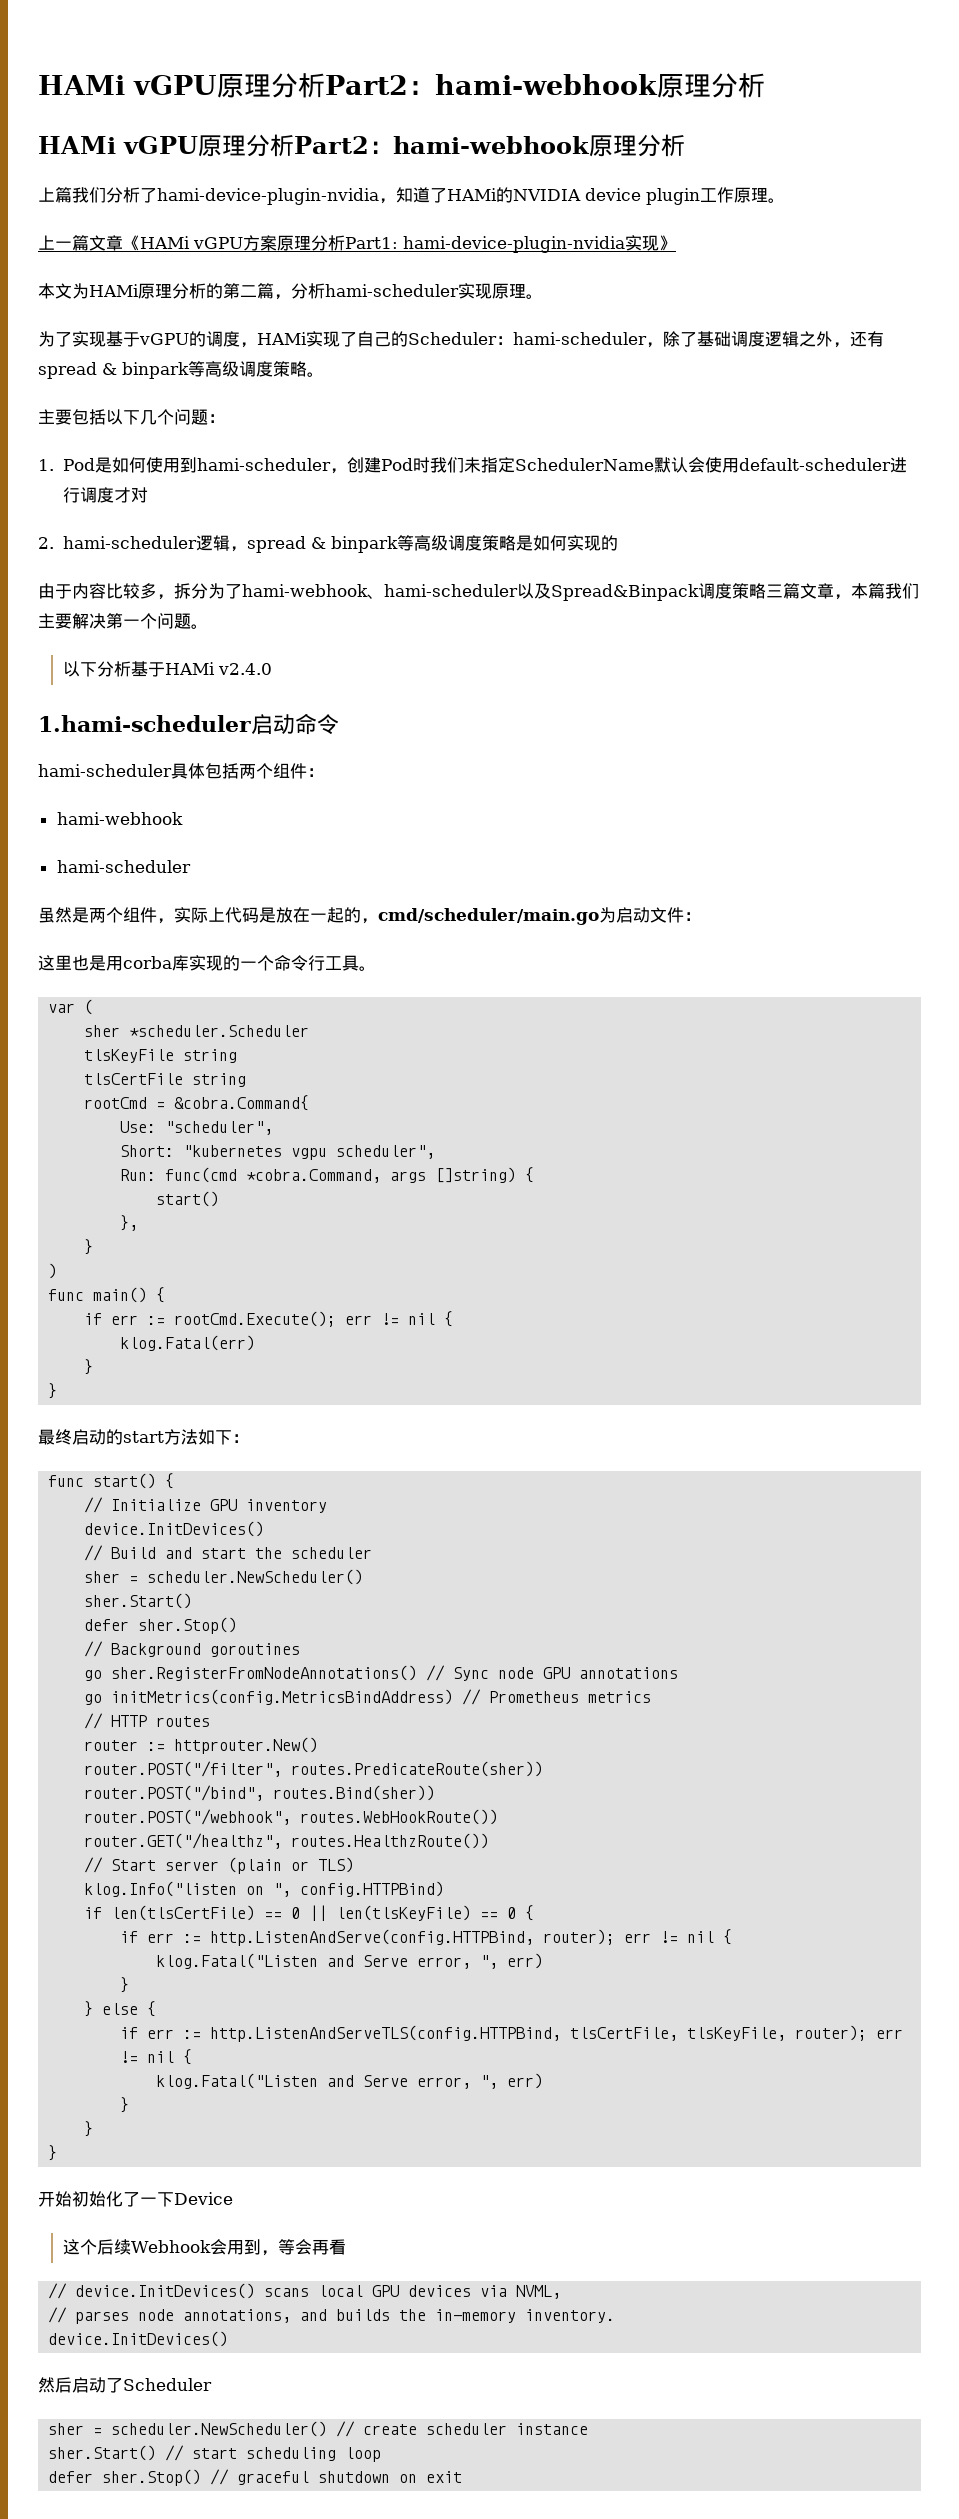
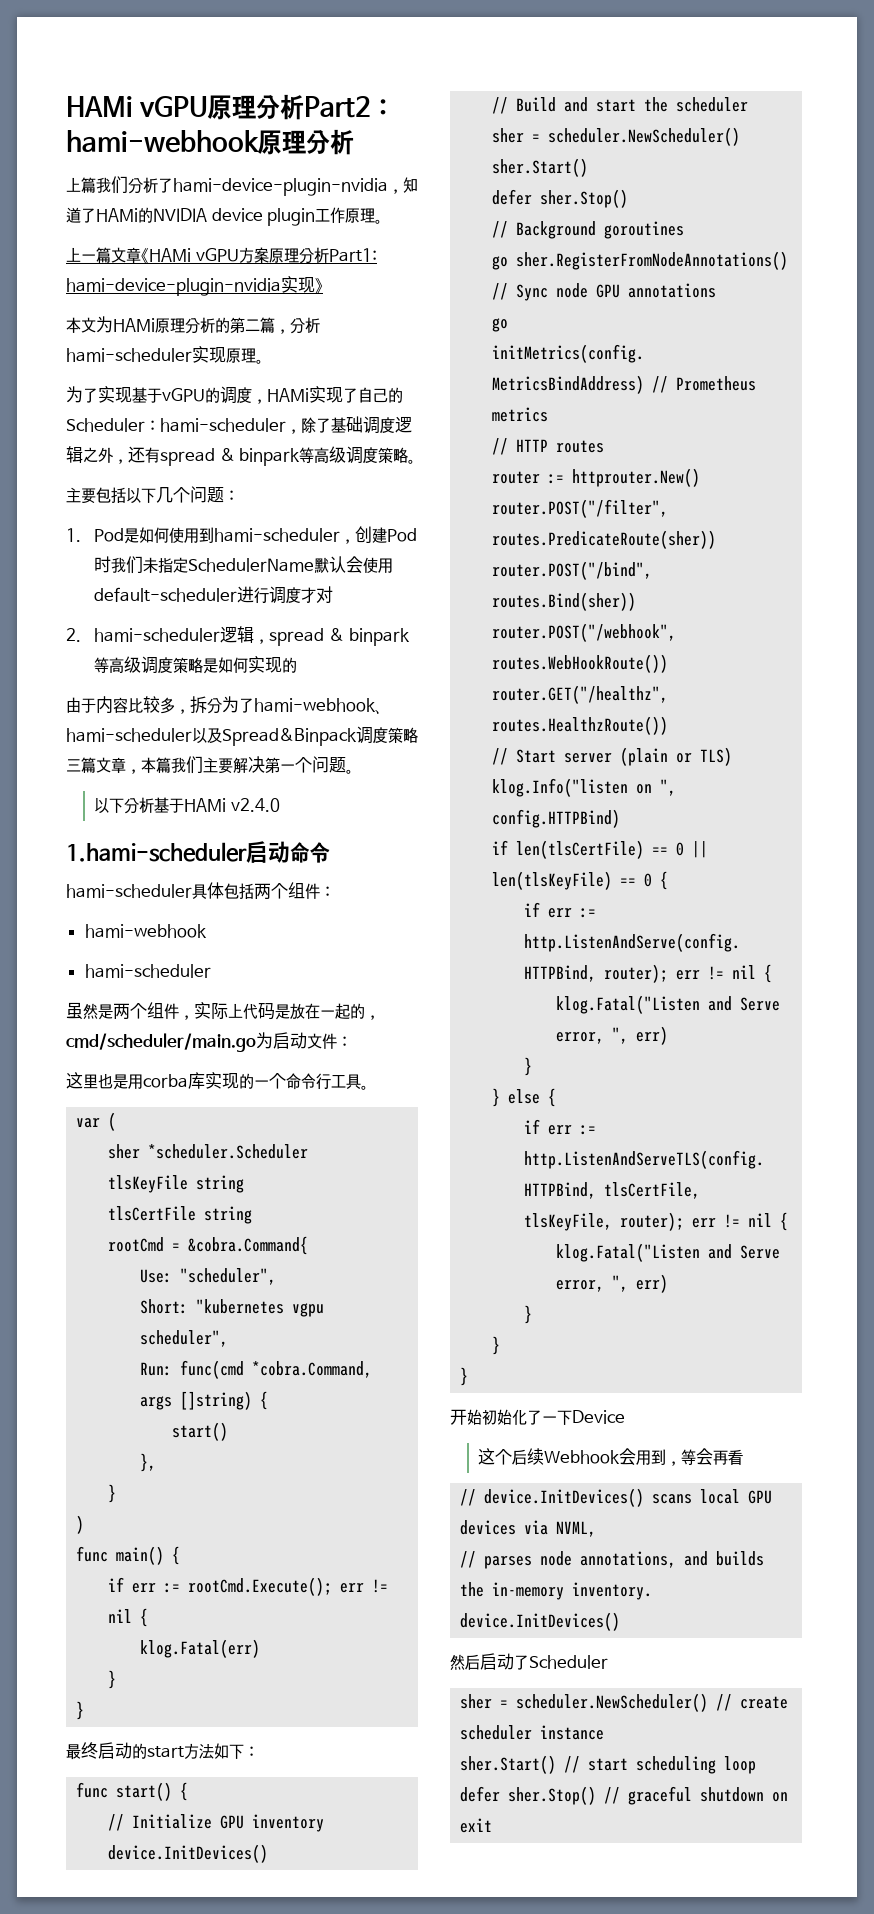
[38,73,765,98] [38,134,685,157] HAMi vGPU原理分析Part2：hami-webhook原理分析 // HAMi vGPU原理分析Part2：hami-webhook原理分析 -> [66,94,396,120] [66,129,354,155] HAMi vGPU原理分析Part2：hami-webhook原理分析

